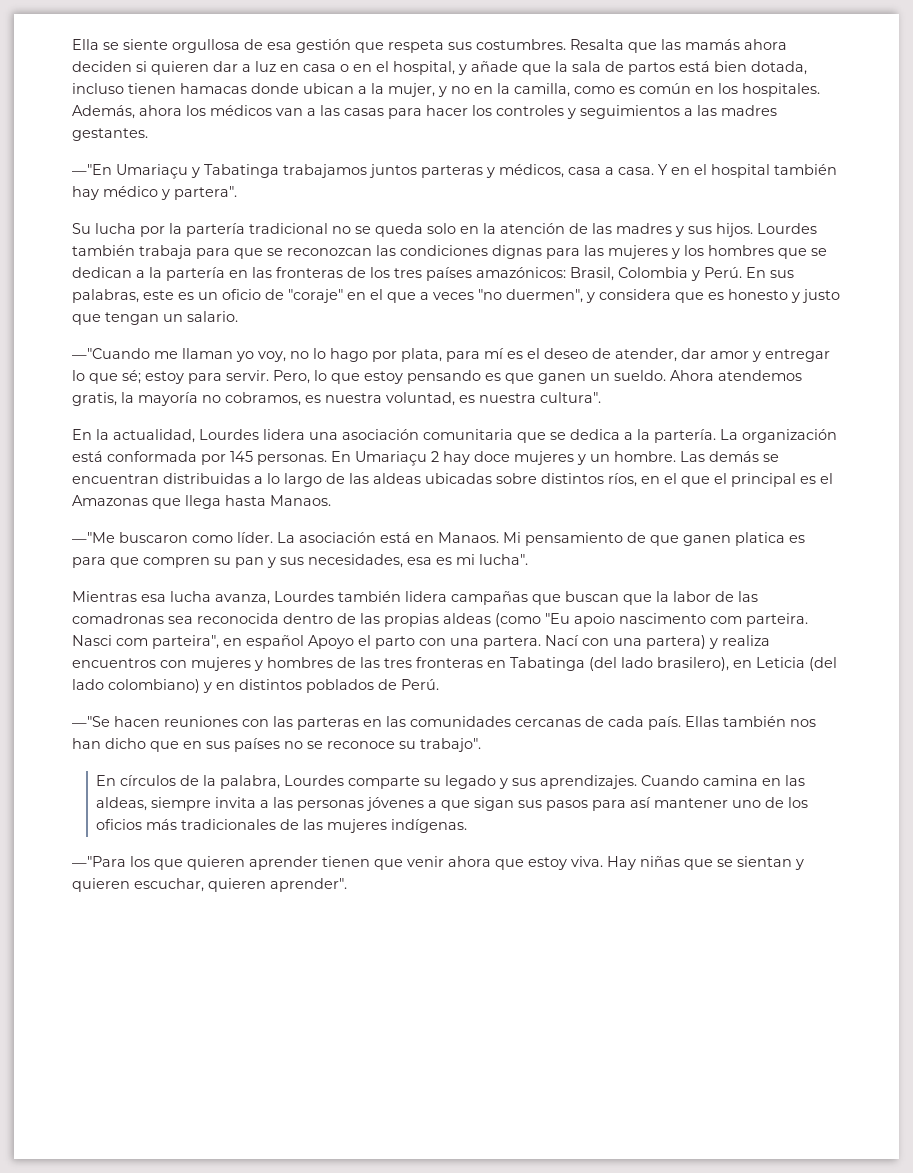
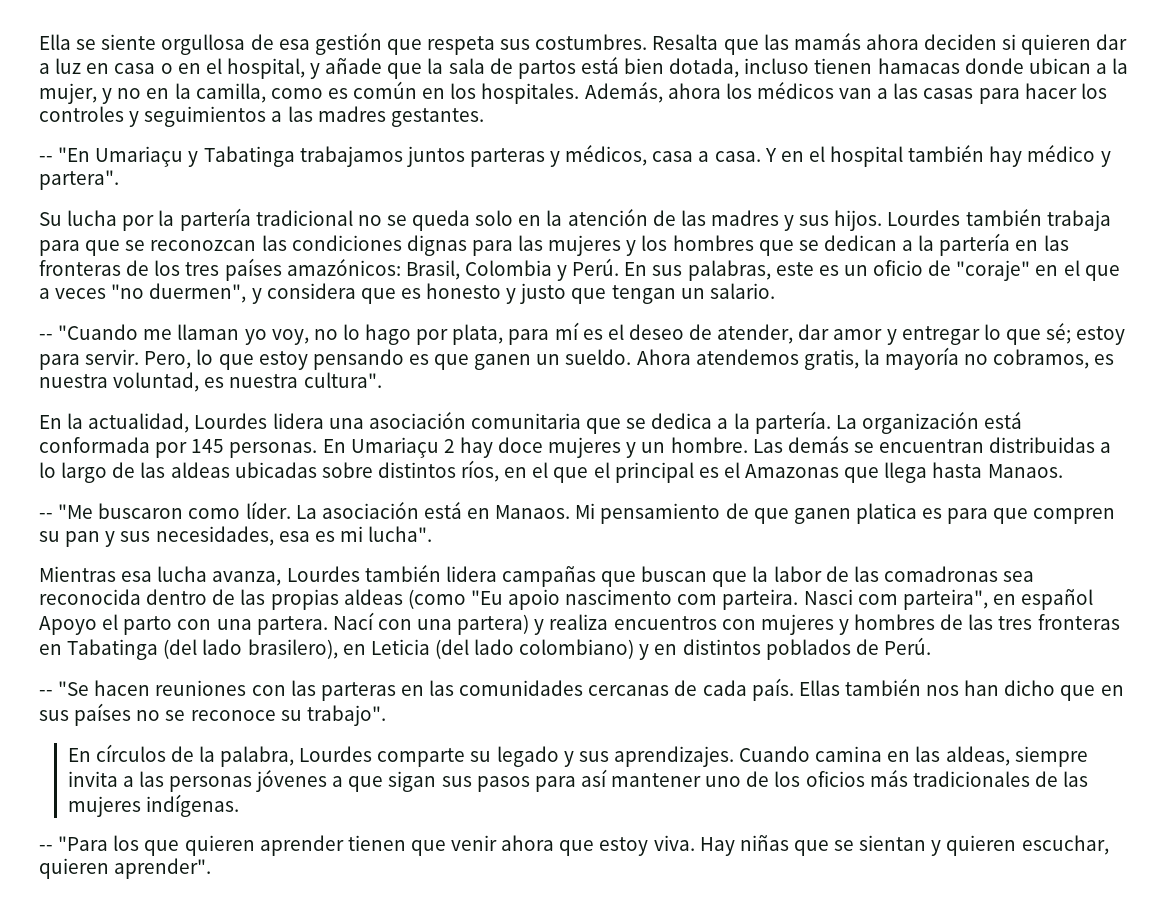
[72,164,112,175] —"En -> [39,147,91,162] -- "En
[72,348,150,359] —"Cuando -> [39,324,139,340] -- "Cuando
[72,532,115,543] —"Me -> [39,504,94,519] -- "Me
[72,716,110,727] —"Se -> [39,681,90,696] -- "Se
[72,856,126,867] —"Para -> [39,836,109,851] -- "Para

